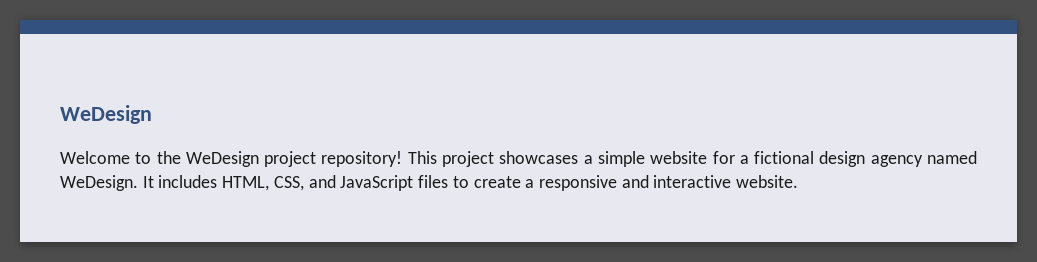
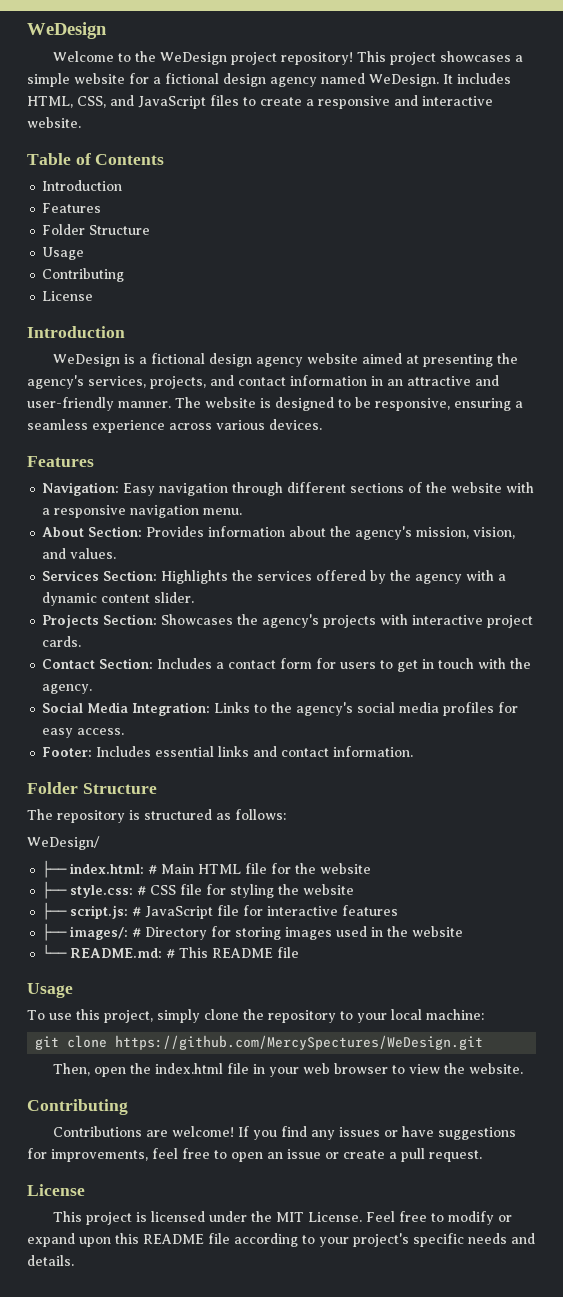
(799, 181) none -> [27,153,165,165] [42,180,123,191] [42,203,102,213] [42,224,151,235] [42,247,85,260] [42,268,125,282] [42,291,94,301] [27,326,125,338] [53,353,519,367] [27,375,499,389] [27,397,523,411] [27,419,322,433] [27,456,94,467] [42,482,535,496] [42,505,243,518] [42,526,516,540] [42,548,117,559] [42,570,507,584] [42,592,195,606] [42,614,534,628] [42,636,82,647] [42,658,532,672] [42,684,93,694] [42,702,519,716] [42,728,125,738] [42,746,414,757] [27,782,157,794] [27,809,286,823] [27,836,100,850] [42,860,372,878] [42,881,355,899] [42,902,399,920] [42,923,464,941] [42,944,300,958] [27,983,73,998] [27,1009,484,1023] [35,1035,484,1050] [53,1063,524,1077] [27,1099,128,1115] [53,1126,517,1140] [27,1148,482,1162] [27,1184,85,1196] [53,1211,513,1225] [27,1233,535,1247] [27,1255,74,1266] // Table of Contents // Introduction // Features // Folder Structure // Usage // Contributing // License // Introduction // WeDesign is a fictional design agency website aimed at presenting the agency's services, projects, and contact information in an attractive and user-friendly manner. The website is designed to be responsive, ensuring a seamless experience across various devices. // Features // Navigation: Easy navigation through different sections of the website with a responsive navigation menu. // About Section: Provides information about the agency's mission, vision, and values. // Services Section: Highlights the services offered by the agency with a dynamic content slider. // Projects Section: Showcases the agency's projects with interactive project cards. // Contact Section: Includes a contact form for users to get in touch with the agency. // Social Media Integration: Links to the agency's social media profiles for easy access. // Footer: Includes essential links and contact information. // Folder Structure // The repository is structured as follows: // WeDesign/ // ├── index.html: # Main HTML file for the website // ├── style.css: # CSS file for styling the website // ├── script.js: # JavaScript file for interactive features // ├── images/: # Directory for storing images used in the website // └── README.md: # This README file // Usage // To use this project, simply clone the repository to your local machine: // git clone https://github.com/MercySpectures/WeDesign.git // Then, open the index.html file in your web browser to view the website. // Contributing // Contributions are welcome! If you find any issues or have suggestions for improvements, feel free to open an issue or create a pull request. // License // This project is licensed under the MIT License. Feel free to modify or expand upon this README file according to your project's specific needs and details.

